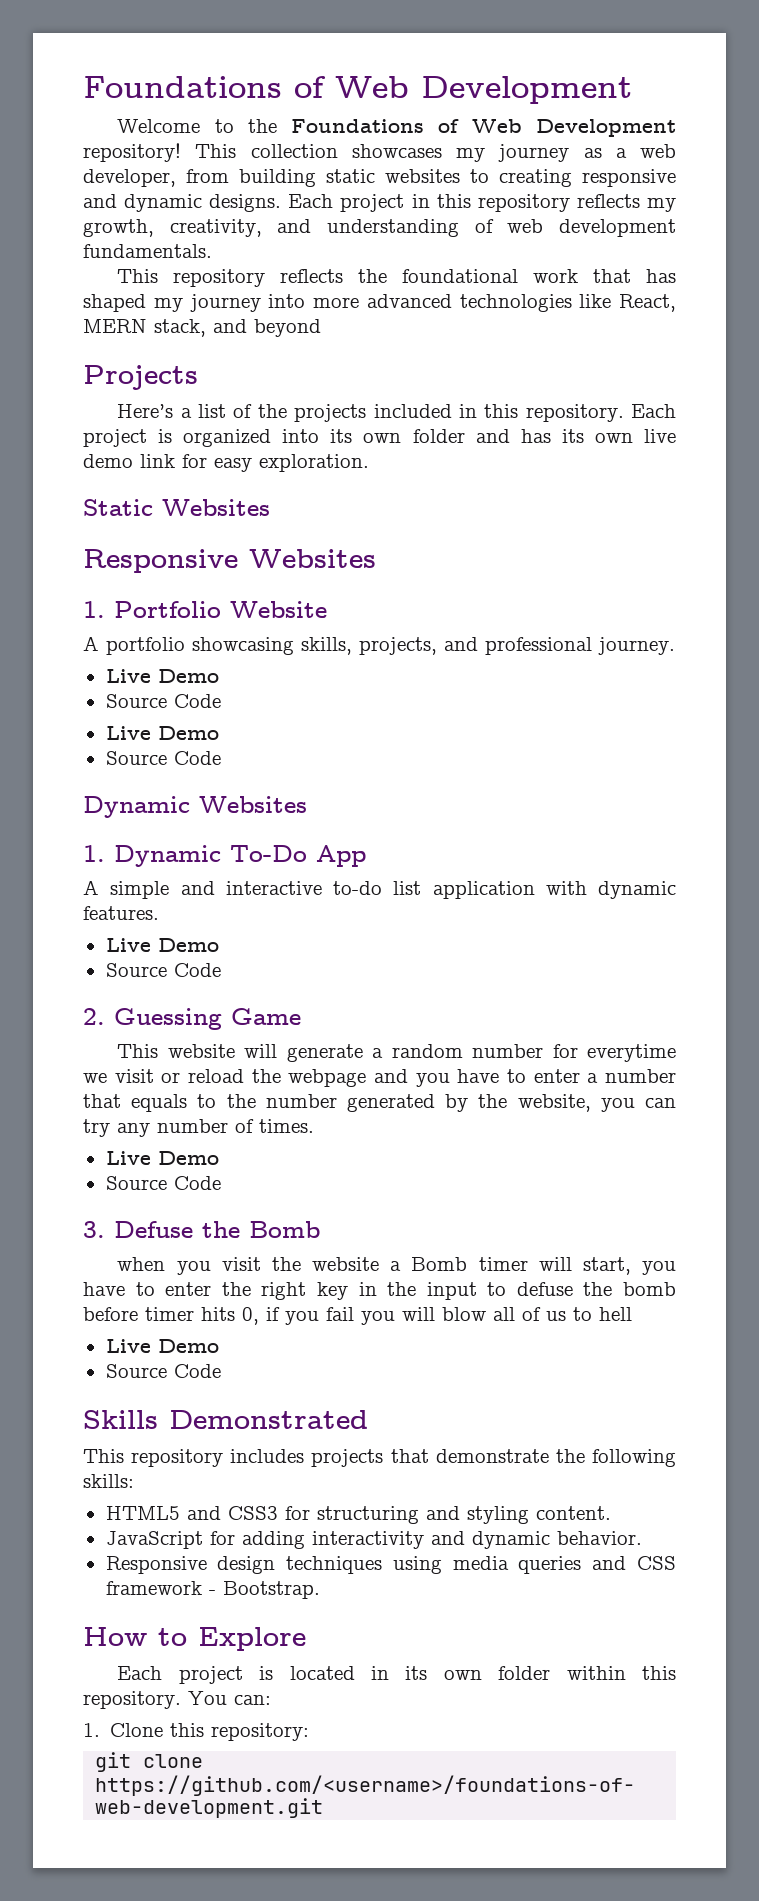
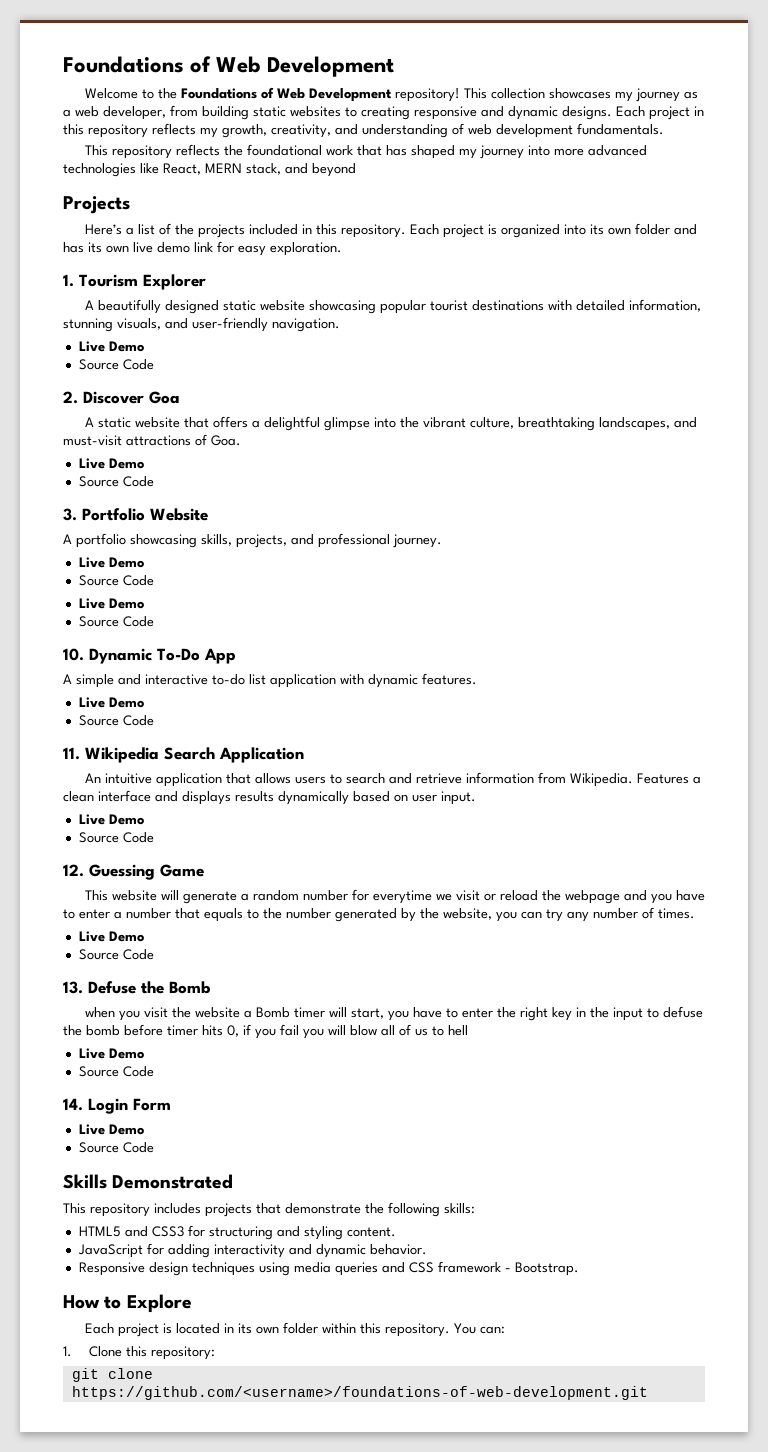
[83,499,270,516] [83,549,376,573] [83,601,105,618] Static Websites // Responsive Websites // 1. -> [63,274,206,290] [84,299,701,314] [63,317,340,332] [78,341,144,352] [78,359,154,370] [63,391,180,404] [84,416,697,431] [63,434,241,446] [78,458,144,469] [78,476,154,487] [63,508,77,521] 1. Tourism Explorer // A beautifully designed static website showcasing popular tourist destinations with detailed information, stunning visuals, and user-friendly navigation. // Live Demo // Source Code // 2. Discover Goa // A static website that offers a delightful glimpse into the vibrant culture, breathtaking landscapes, and must-visit attractions of Goa. // Live Demo // Source Code // 3.
[83,796,307,818] [83,845,105,862] Dynamic Websites // 1. -> [63,648,84,661] 10.
[83,1008,105,1025] 2. -> [63,747,304,763] [84,772,701,787] [63,790,476,805] [78,814,144,825] [78,832,154,843] [63,864,84,877] 11. Wikipedia Search Application // An intuitive application that allows users to search and retrieve information from Wikipedia. Features a clean interface and displays results dynamically based on user input. // Live Demo // Source Code // 12.
[83,1221,105,1238] 3. -> [63,981,83,994] 13.
(221, 1371) none -> [63,1098,171,1114] [78,1124,144,1135] [78,1142,154,1153] // 14. Login Form // Live Demo // Source Code

